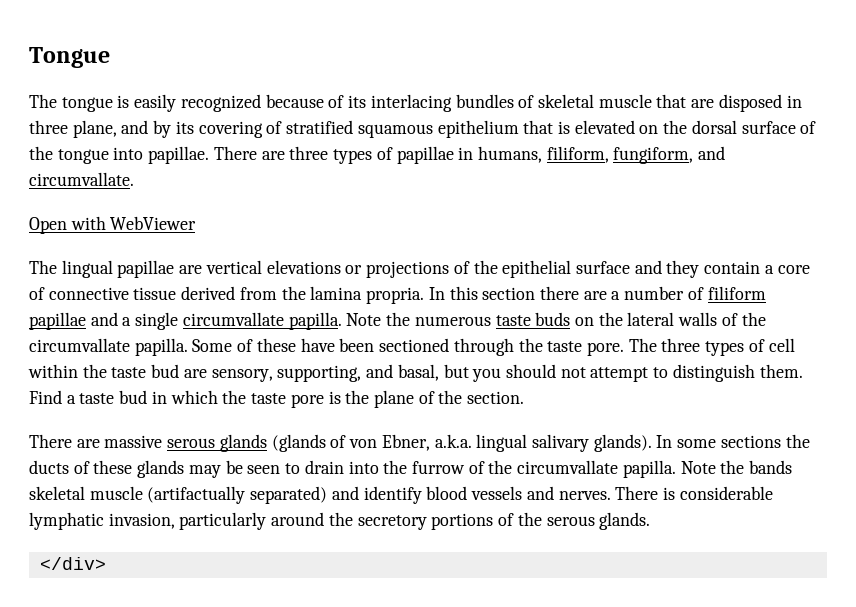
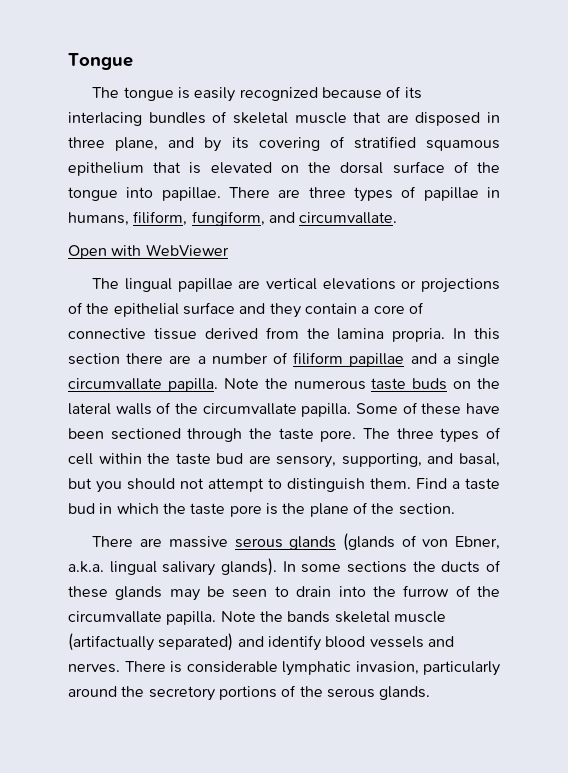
[39,557,106,570] // </div> -> (431, 693) none

